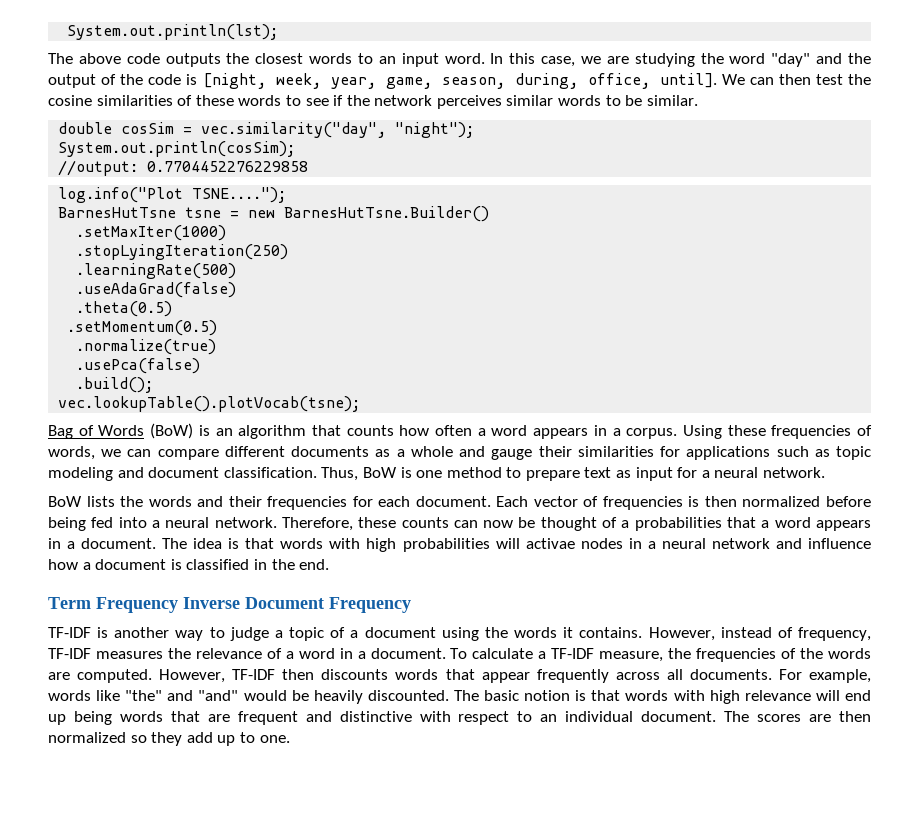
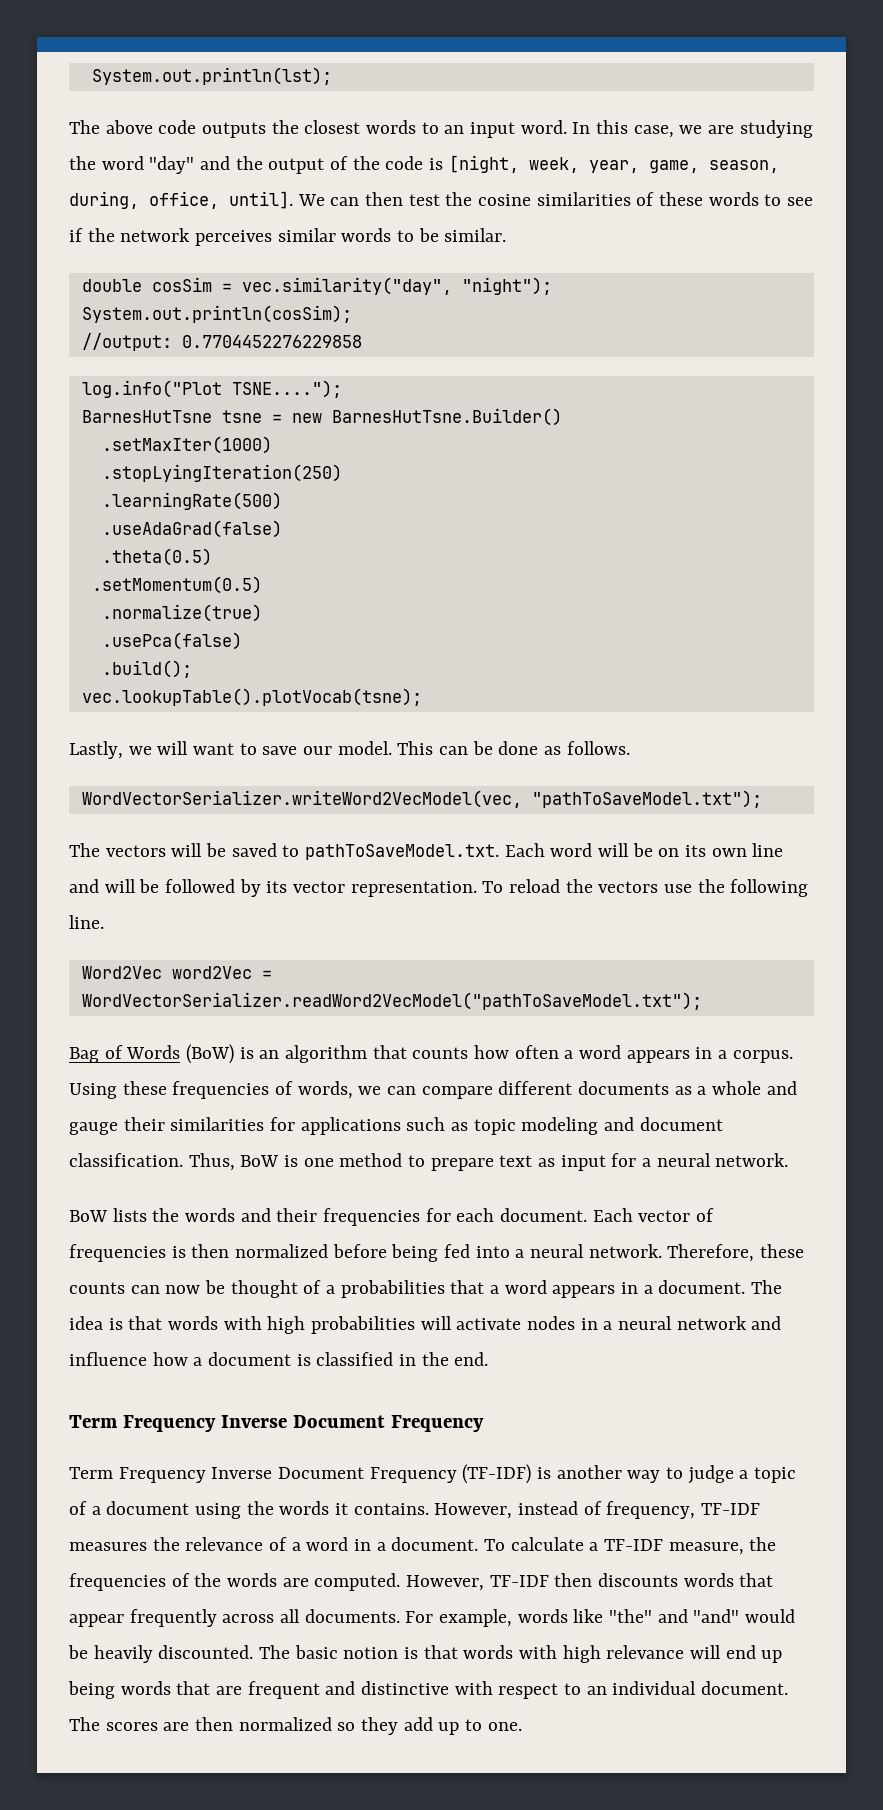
(361, 404) none -> [69,741,630,759] [81,790,762,808] [69,843,784,860] [69,879,809,897] [69,915,104,929] [81,966,272,979] [81,992,702,1010] // Lastly, we will want to save our model. This can be done as follows. // WordVectorSerializer.writeWord2VecModel(vec, "pathToSaveModel.txt"); // The vectors will be saved to pathToSaveModel.txt. Each word will be on its own line and will be followed by its vector representation. To reload the vectors use the following line. // Word2Vec word2Vec = WordVectorSerializer.readWord2VecModel("pathToSaveModel.txt");
[525,538,575,549] activae -> [456,1318,522,1330] activate
[48,627,91,638] TF-IDF -> [69,1464,532,1484] Term Frequency Inverse Document Frequency (TF-IDF)

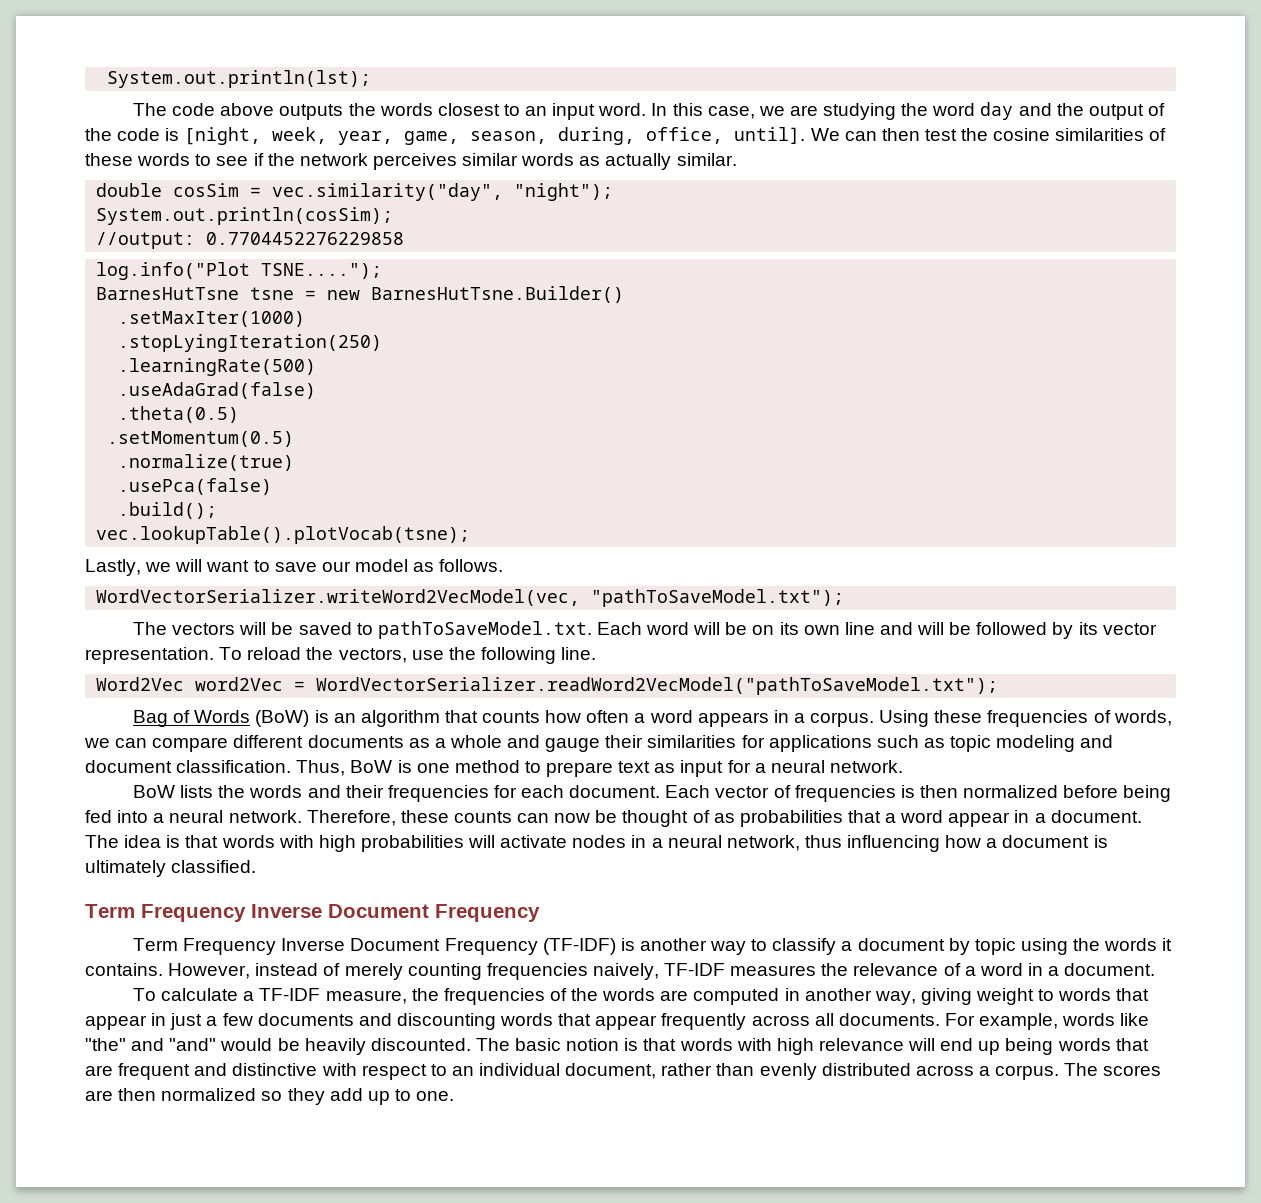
[105,120,417,138] above code outputs the closest words -> [172,103,500,120] code above outputs the words closest
[149,156,195,174] "day" -> [980,102,1014,120] day
[397,228,439,242] to be -> [579,153,672,170] as actually
[337,741,539,755] model. This can be done -> [354,559,408,572] model
[598,881,659,893] vectors -> [338,648,407,663] vectors,
[326,1285,336,1294] a -> [713,813,735,823] as
[552,1285,616,1298] appears -> [948,812,1011,827] appear
[676,1316,782,1330] [69,1352,147,1366] network and influence -> [726,835,941,852] network, thus influencing
[316,1352,489,1366] classified in the end. -> [85,860,257,877] ultimately classified.
[687,1465,797,1484] [69,1501,190,1515] judge a topic of a document -> [772,938,1016,955] classify a document by topic
[606,1501,696,1519] frequency, -> [344,963,659,980] merely counting frequencies naively,
(479, 1544) none -> (1156, 969) //
[314,1573,679,1591] computed. However, TF-IDF then discounts -> [693,988,1150,1005] [85,1013,496,1030] computed in another way, giving weight to words that appear in just a few documents and discounting
[701,1681,789,1695] document. -> [565,1063,1060,1080] document, rather than evenly distributed across a corpus.

